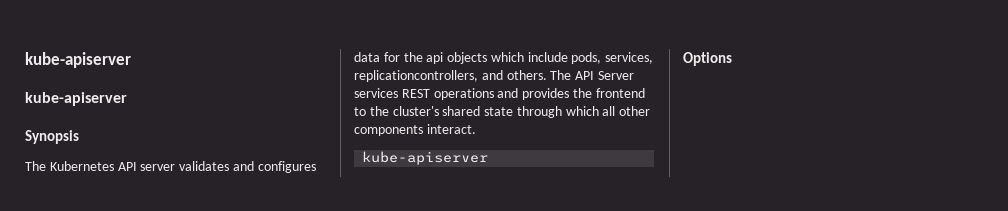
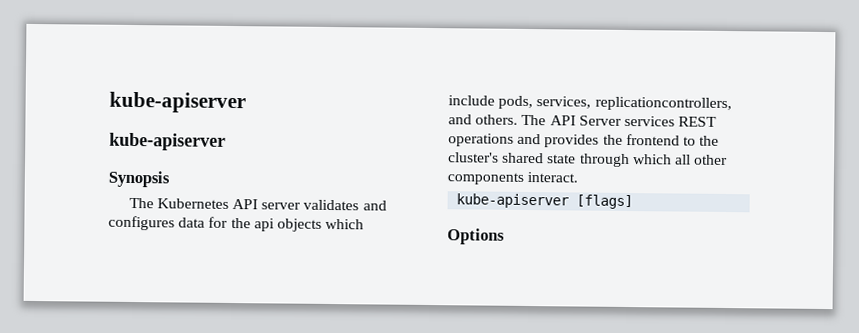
(489, 158) none -> [576,194,634,210] [flags]

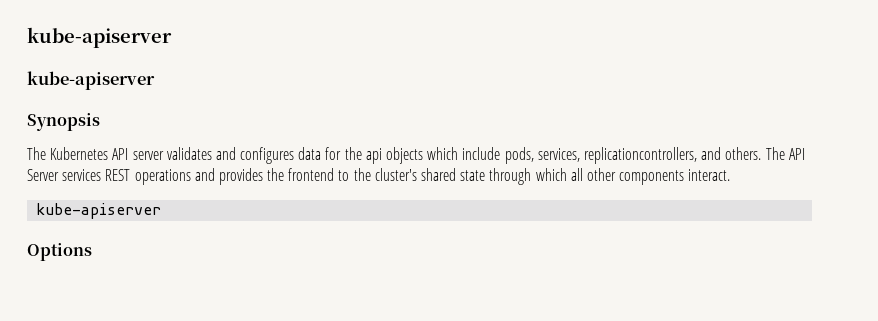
[576,194,634,210] [flags] -> (162, 211) none

